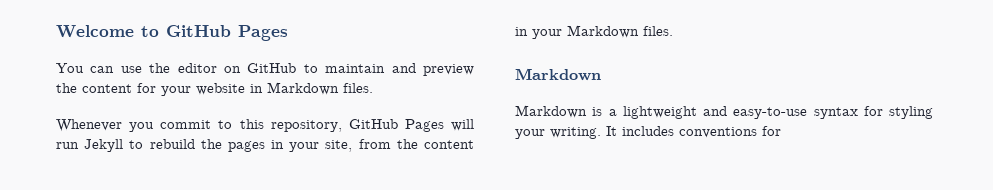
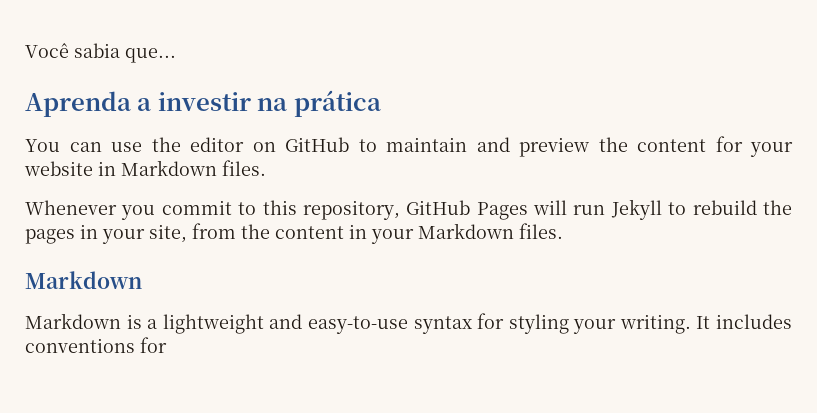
[56,25,288,41] Welcome to GitHub Pages -> [25,43,176,63] [25,90,381,117] Você sabia que... // Aprenda a investir na prática

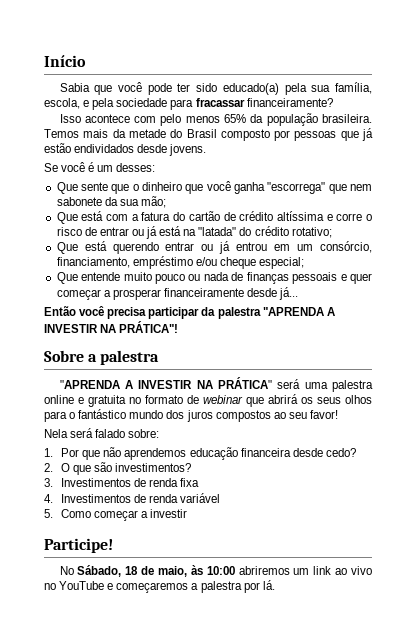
[25,43,176,63] [25,90,381,117] [25,136,793,157] [24,160,266,176] [25,199,792,220] [25,223,563,244] [25,271,142,289] [25,313,793,334] [25,337,167,353] Você sabia que... // Aprenda a investir na prática // You can use the editor on GitHub to maintain and preview the content for your website in Markdown files. // Whenever you commit to this repository, GitHub Pages will run Jekyll to rebuild the pages in your site, from the content in your Markdown files. // Markdown // Markdown is a lightweight and easy-to-use syntax for styling your writing. It includes conventions for -> [44,55,86,67] [59,82,372,95] [44,98,333,110] [59,113,372,126] [44,128,374,141] [44,143,207,156] [44,162,156,172] [56,181,372,194] [56,196,166,208] [56,211,372,224] [56,226,332,239] [56,241,372,254] [56,256,305,269] [56,272,372,284] [56,287,299,300] [44,306,335,319] [44,321,179,333] [44,350,160,365] [59,377,373,392] [44,394,372,407] [44,409,338,422] [44,428,160,438] [44,447,356,460] [44,462,192,475] [44,478,200,487] [44,493,221,503] [44,509,188,521] [44,538,113,553] [59,565,372,577] [44,580,275,593] Início // Sabia que você pode ter sido educado(a) pela sua família, escola, e pela sociedade para fracassar financeiramente? // Isso acontece com pelo menos 65% da população brasileira. Temos mais da metade do Brasil composto por pessoas que já estão endividados desde jovens. // Se você é um desses: // Que sente que o dinheiro que você ganha "escorrega" que nem sabonete da sua mão; // Que está com a fatura do cartão de crédito altíssima e corre o risco de entrar ou já está na "latada" do crédito rotativo; // Que está querendo entrar ou já entrou em um consórcio, financiamento, empréstimo e/ou cheque especial; // Que entende muito pouco ou nada de finanças pessoais e quer começar a prosperar financeiramente desde já... // Então você precisa participar da palestra "APRENDA A INVESTIR NA PRÁTICA"! // Sobre a palestra // "APRENDA A INVESTIR NA PRÁTICA" será uma palestra online e gratuita no formato de webinar que abrirá os seus olhos para o fantástico mundo dos juros compostos ao seu favor! // Nela será falado sobre: // 1. Por que não aprendemos educação financeira desde cedo? // 2. O que são investimentos? // 3. Investimentos de renda fixa // 4. Investimentos de renda variável // 5. Como começar a investir // Participe! // No Sábado, 18 de maio, às 10:00 abriremos um link ao vivo no YouTube e começaremos a palestra por lá.

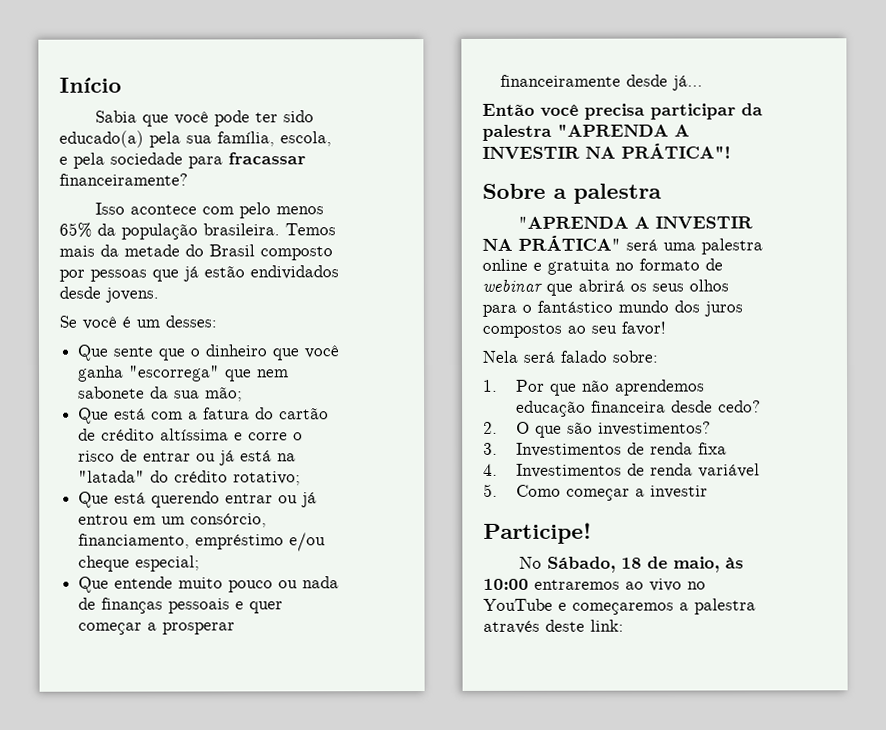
[238,566,332,575] abriremos um link -> [534,579,620,590] entraremos
[243,580,275,593] por lá. -> [483,619,624,634] através deste link:

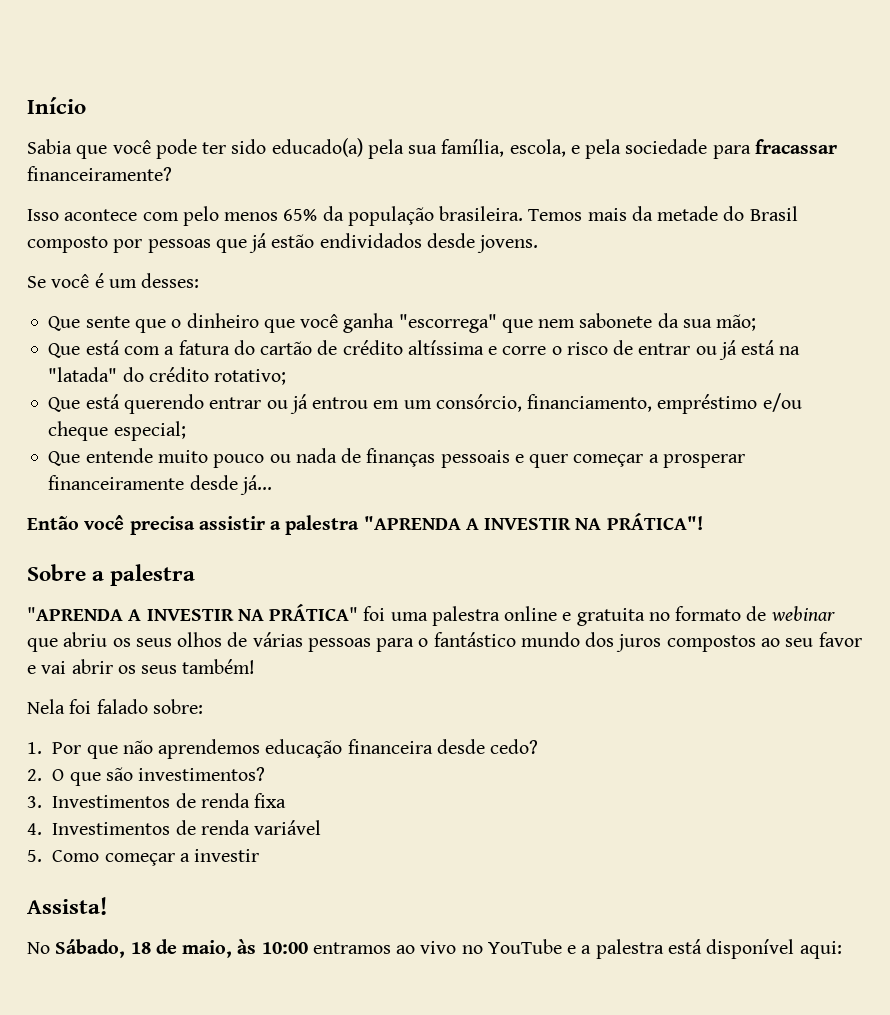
[650,103,763,120] participar da -> [198,516,282,530] assistir a
[626,239,658,251] será -> [363,606,386,621] foi
[578,279,625,292] abrirá -> [63,632,108,647] abriu
(729, 285) none -> [227,632,371,652] de várias pessoas
[621,321,666,336] favor! -> [818,632,862,647] [27,659,256,674] favor e vai abrir os seus também!
[523,351,555,363] será -> [69,699,92,714] foi
[483,522,592,544] Participe! -> [27,897,107,915] Assista!
[534,579,620,590] entraremos -> [312,942,391,954] entramos
[572,598,756,615] [483,619,624,634] começaremos a palestra através deste link: -> [581,939,842,959] a palestra está disponível aqui:

